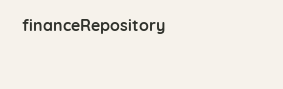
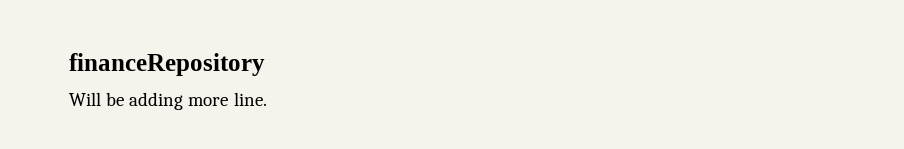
(165, 26) none -> [69,92,267,110] // Will be adding more line.

